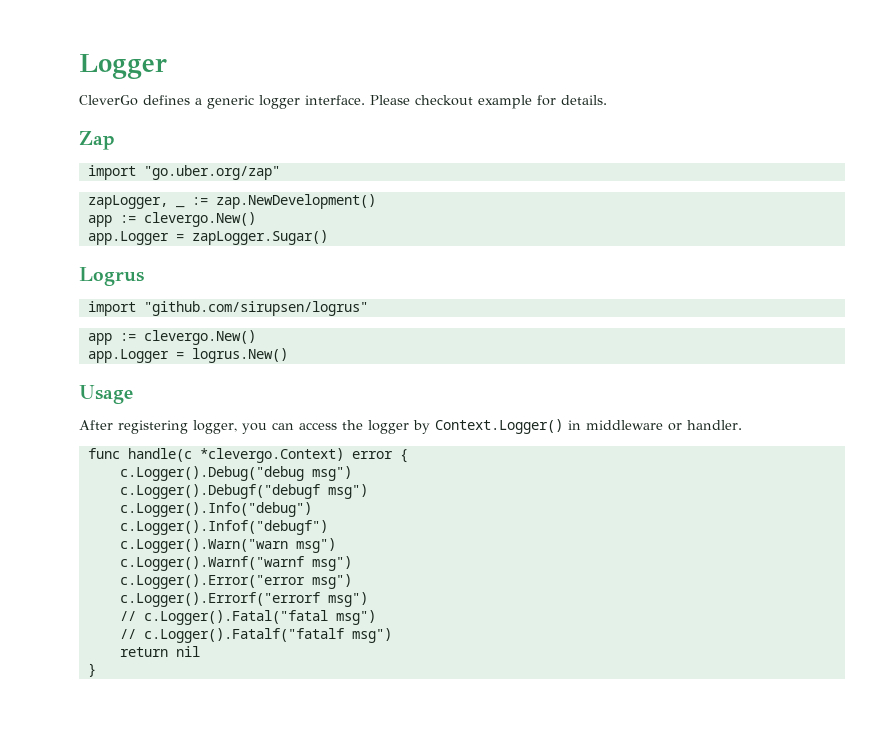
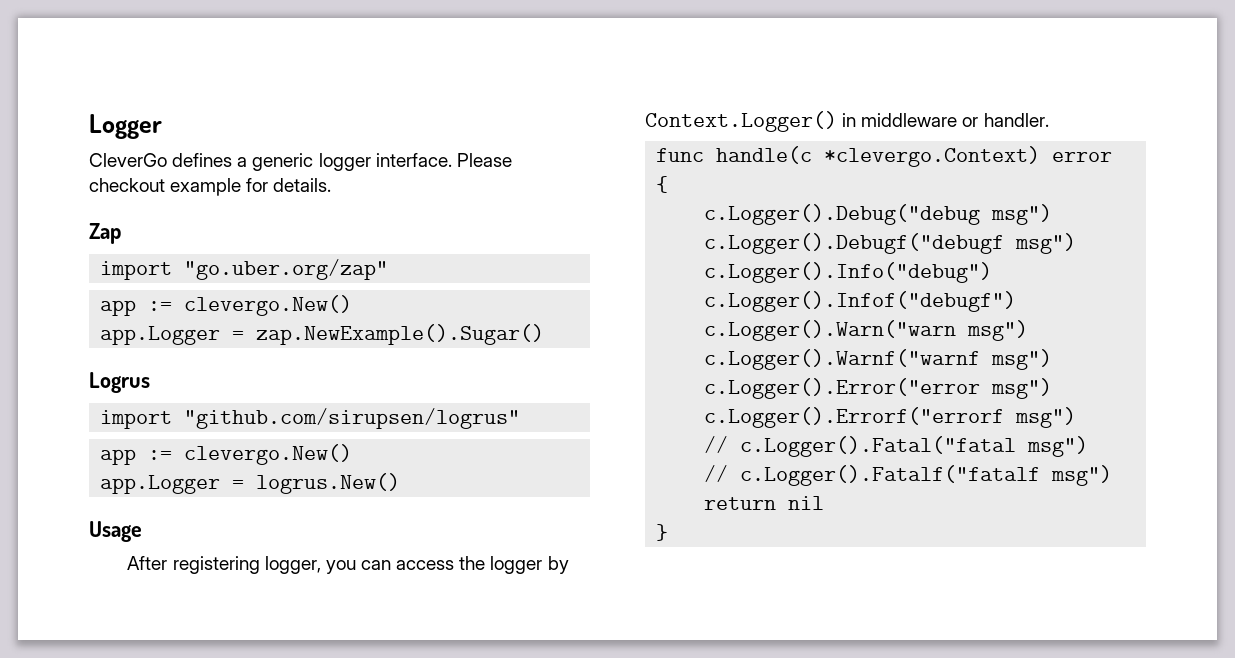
[87,195,185,209] [191,194,376,209] [87,212,256,227] [87,230,328,245] // zapLogger, _ := zap.NewDevelopment() // app := clevergo.New() // app.Logger = zapLogger.Sugar() -> [100,295,353,316] [100,324,545,345] // app := clevergo.New() // app.Logger = zap.NewExample().Sugar()

